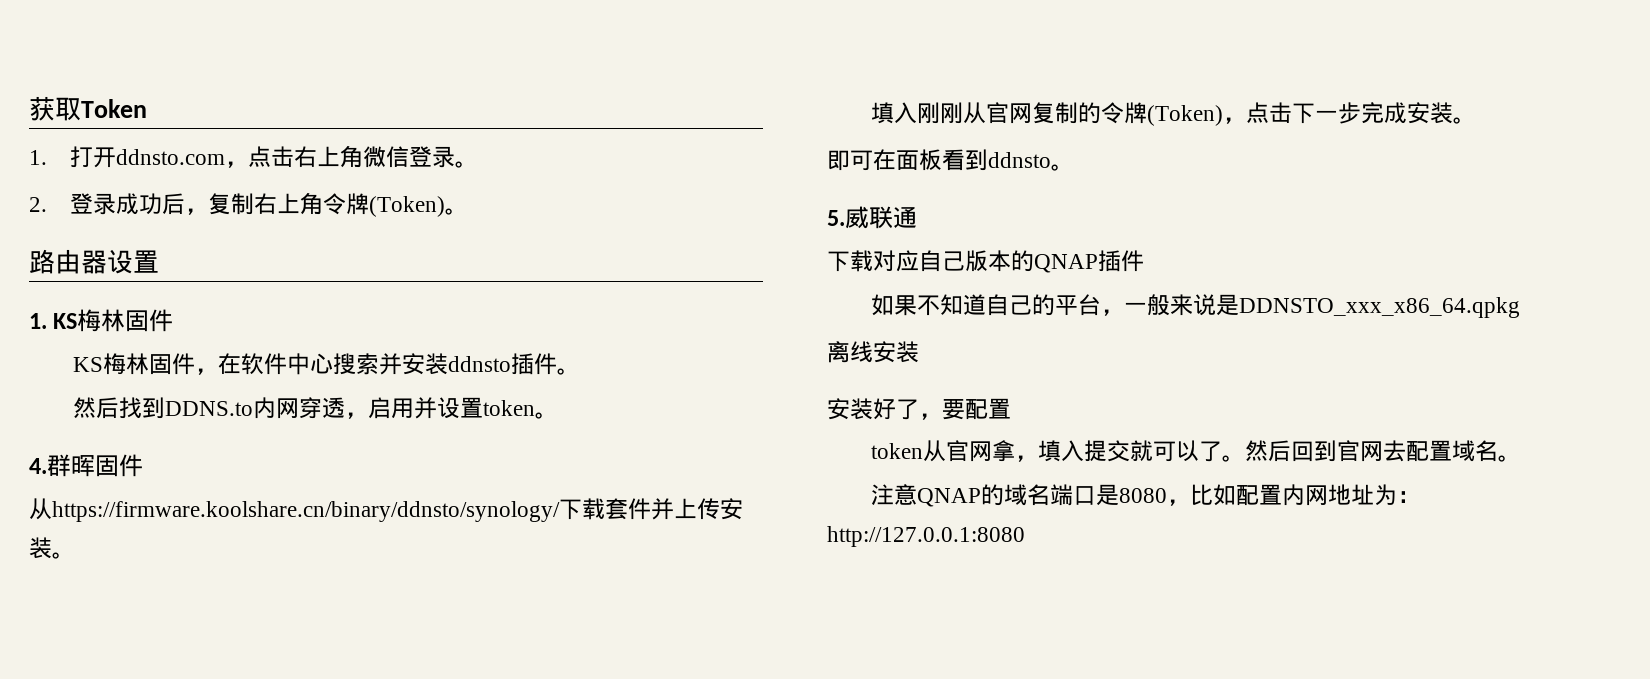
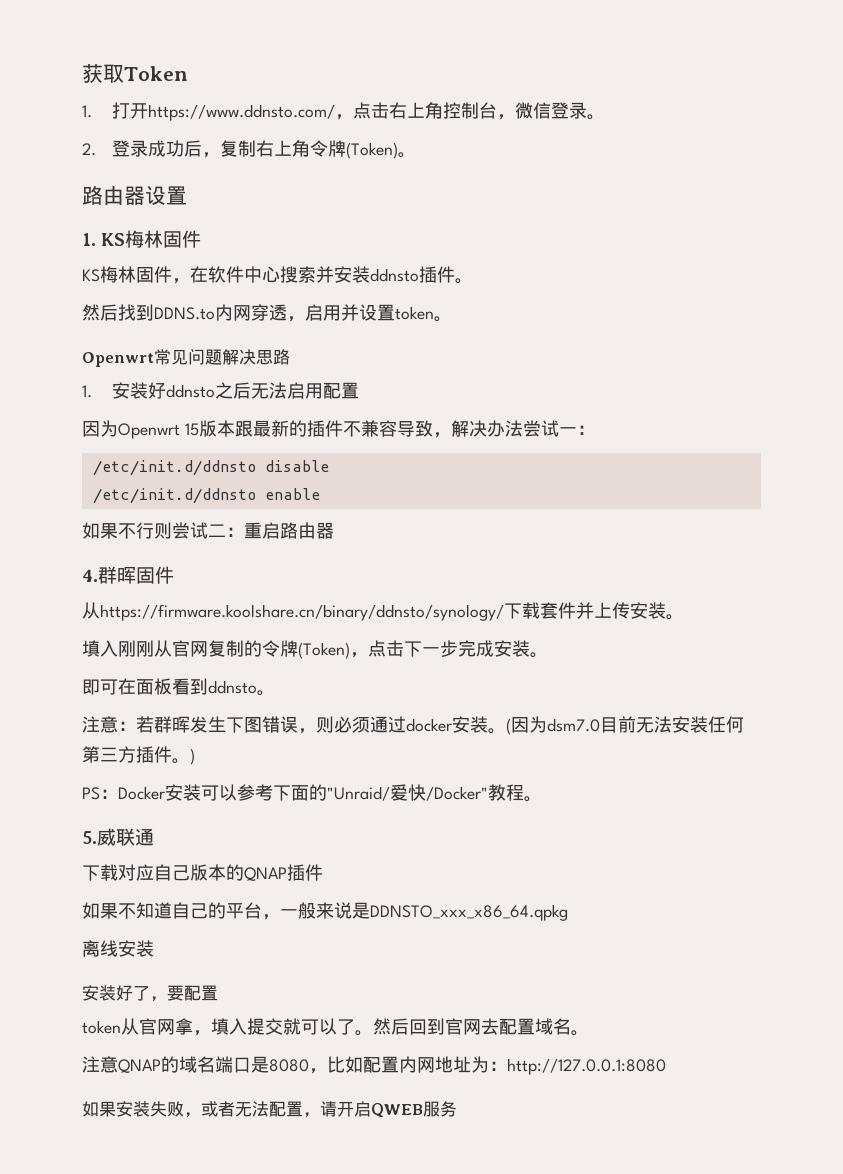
[116,149,226,165] ddnsto.com -> [147,104,335,121] https://www.ddnsto.com/
(364, 156) none -> [442,102,515,120] 控制台，
(558, 415) none -> [82,349,290,367] [82,382,359,399] [82,420,595,439] [92,460,329,476] [92,488,320,504] [82,522,334,539] // Openwrt常见问题解决思路 // 1.安装好ddnsto之后无法启用配置 // 因为Openwrt 15版本跟最新的插件不兼容导致，解决办法尝试一： // /etc/init.d/ddnsto disable // /etc/init.d/ddnsto enable // 如果不行则尝试二：重启路由器
(1074, 167) none -> [82,716,744,735] [82,746,195,765] [82,784,542,802] // 注意：若群晖发生下图错误，则必须通过docker安装。(因为dsm7.0目前无法安装任何第三方插件。) // PS：Docker安装可以参考下面的"Unraid/爱快/Docker"教程。
(1025, 536) none -> [82,1101,457,1118] // 如果安装失败，或者无法配置，请开启QWEB服务

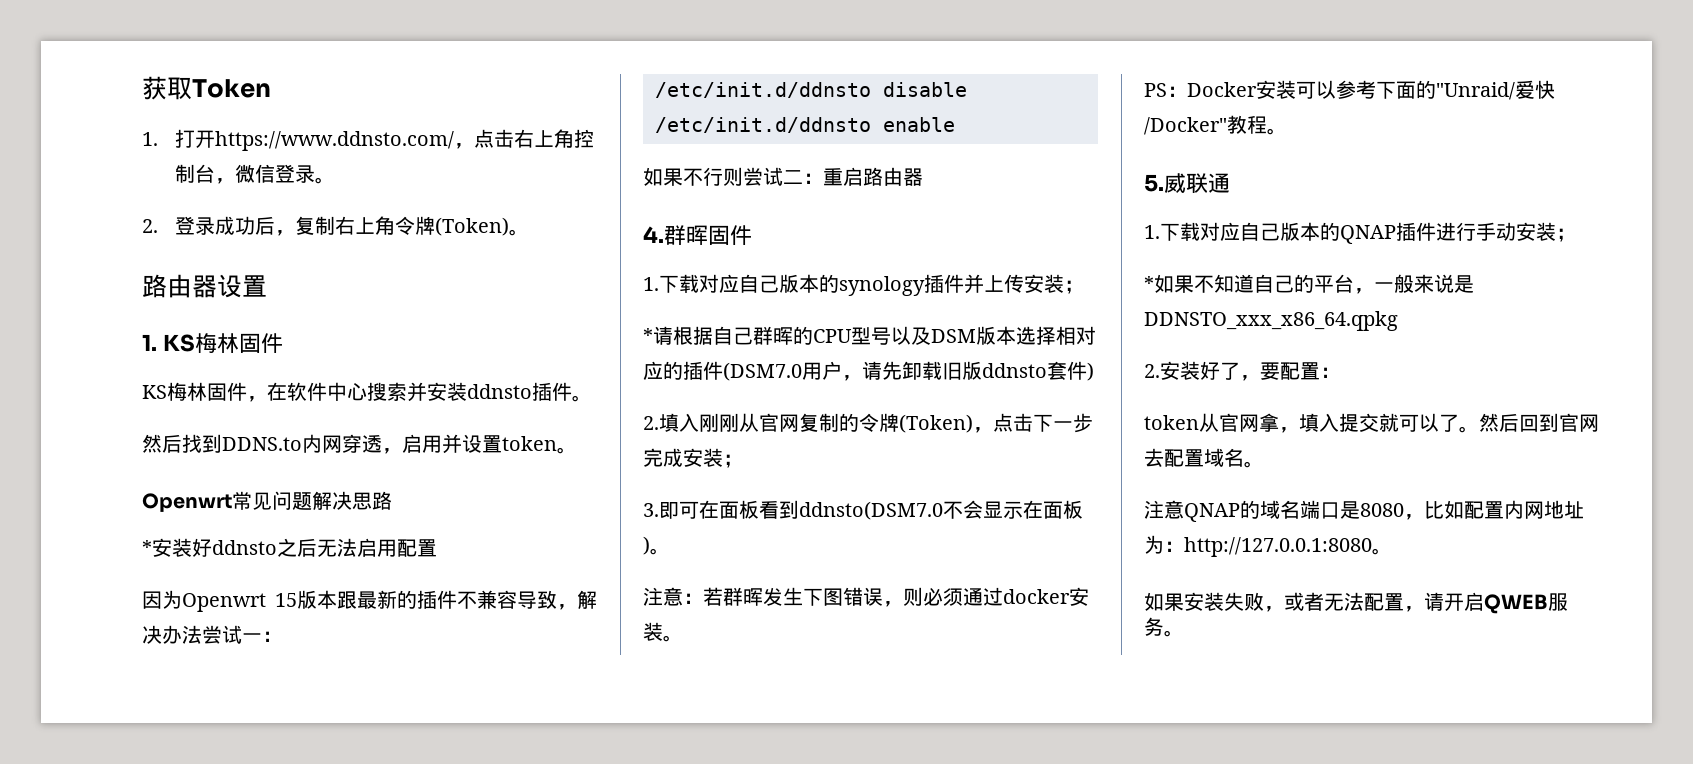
[82,385,92,398] 1. -> [142,540,152,555] *
[82,602,684,621] 从https://firmware.koolshare.cn/binary/ddnsto/synology/下载套件并上传安装。 // -> [643,274,1084,296] [643,326,1096,345] [643,361,1094,381] [643,416,659,430] 1.下载对应自己版本的synology插件并上传安装； // *请根据自己群晖的CPU型号以及DSM版本选择相对应的插件(DSM7.0用户，请先卸载旧版ddnsto套件) // 2.
[530,652,548,658] 。 // -> [723,454,743,468] [643,503,659,517] ； // 3.
[208,680,257,694] ddnsto -> [799,500,1083,520] [643,536,650,555] ddnsto(DSM7.0不会显示在面板)
[506,716,744,735] [82,746,195,765] (因为dsm7.0目前无法安装任何第三方插件。) -> (683, 638) none
(154, 837) none -> [1144,225,1160,239] 1.
(323, 872) // -> [1436,222,1576,242] [1144,276,1154,291] 进行手动安装； // *
[82,940,154,957] 离线安装 // -> [1144,364,1160,378] 2.
(218, 993) none -> [1320,367,1340,378] ：
(666, 1066) none -> [1372,548,1392,555] 。
(457, 1109) none -> [1164,630,1184,637] 。

